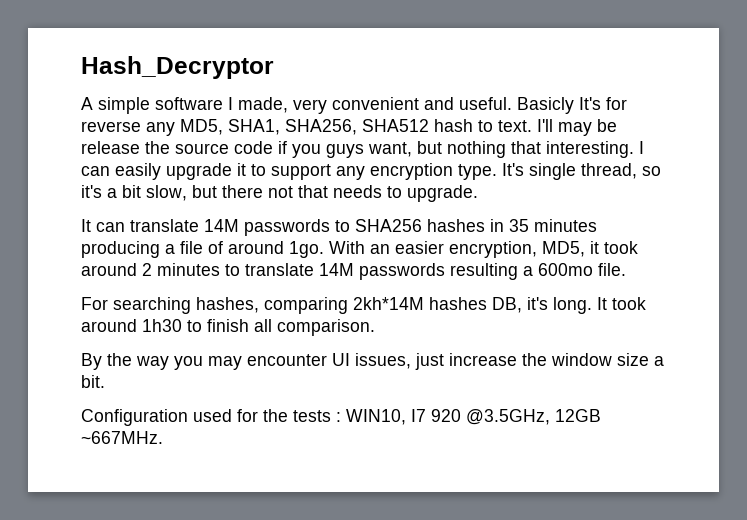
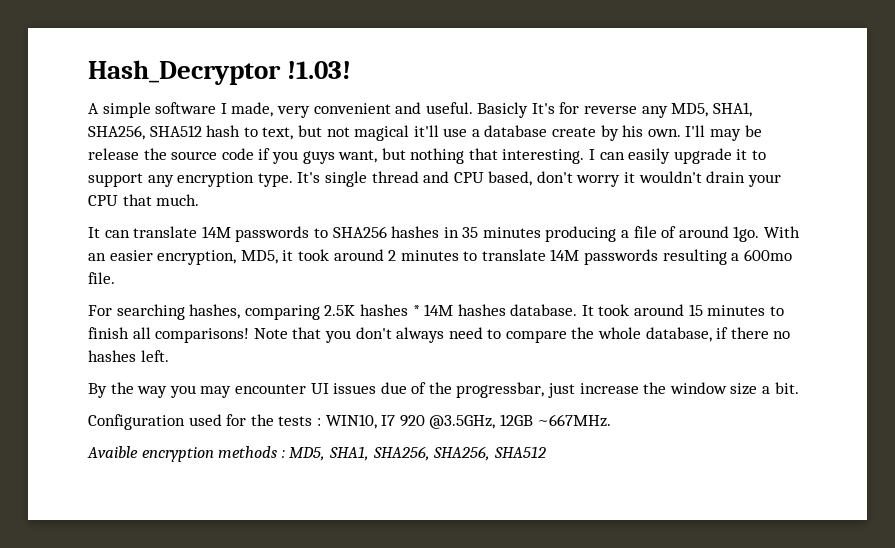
(274, 67) none -> [287,61,352,79] !1.03!
[498,120,532,132] text. -> [262,125,681,141] text, but not magical it'll use a database create by his own.
[581,163,661,179] [81,185,478,202] thread, so it's a bit slow, but there not that needs to upgrade. -> [371,171,781,187] [88,194,200,206] thread and CPU based, don't worry it wouldn't drain your CPU that much.
[353,297,592,314] 2kh*14M hashes DB, it's long. -> [324,304,578,316] 2.5K hashes * 14M hashes database.
[142,319,182,332] 1h30 -> [688,304,766,316] 15 minutes
[277,319,375,336] comparison. -> [155,327,791,343] [88,350,169,362] comparisons! Note that you don't always need to compare the whole database, if there no hashes left.
[355,353,411,369] issues, -> [333,382,545,398] issues due of the progressbar,
(163, 437) none -> [87,446,546,462] // Avaible encryption methods : MD5, SHA1, SHA256, SHA256, SHA512

